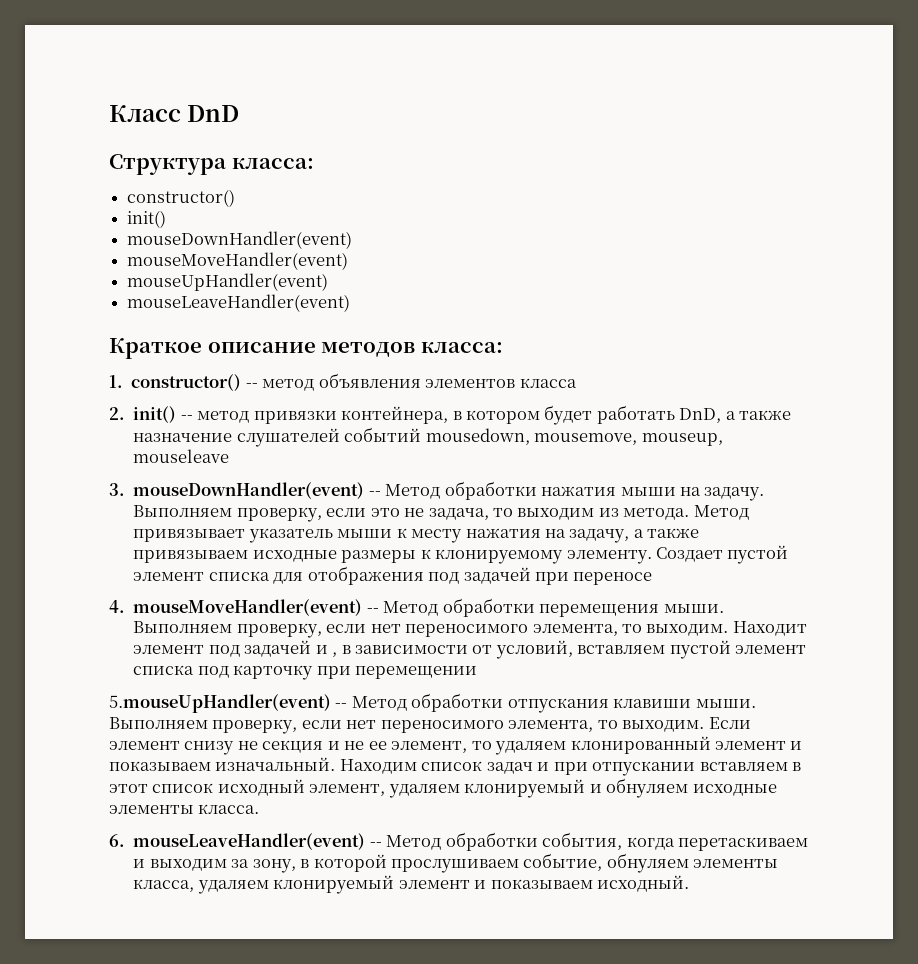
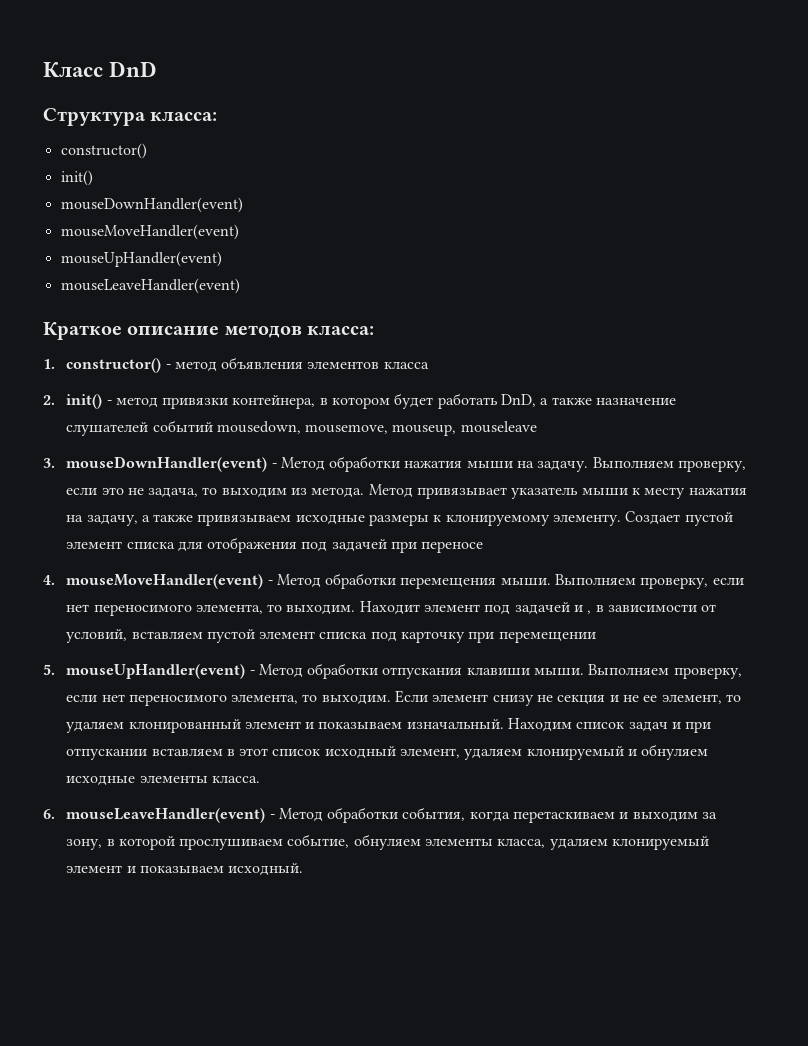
[245,383,258,388] -- -> [165,364,171,369] -
[180,415,193,420] -- -> [106,400,112,405] -
[368,491,381,496] -- -> [271,463,277,468] -
[366,608,379,613] -- -> [267,580,273,585] -
[109,694,348,713] 5.mouseUpHandler(event) -- -> [43,664,255,679] 5. mouseUpHandler(event) -
[369,842,382,847] -- -> [269,814,275,819] -

